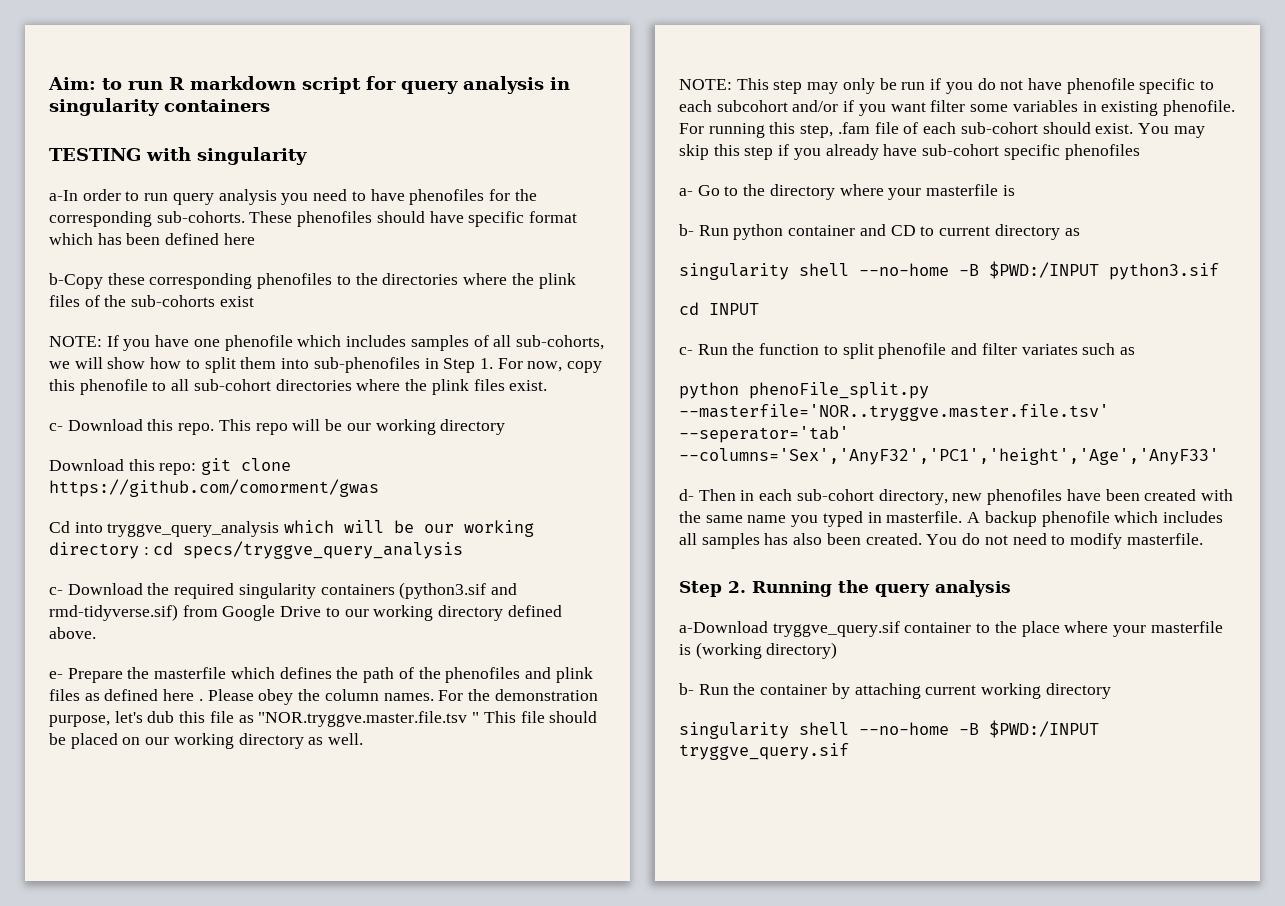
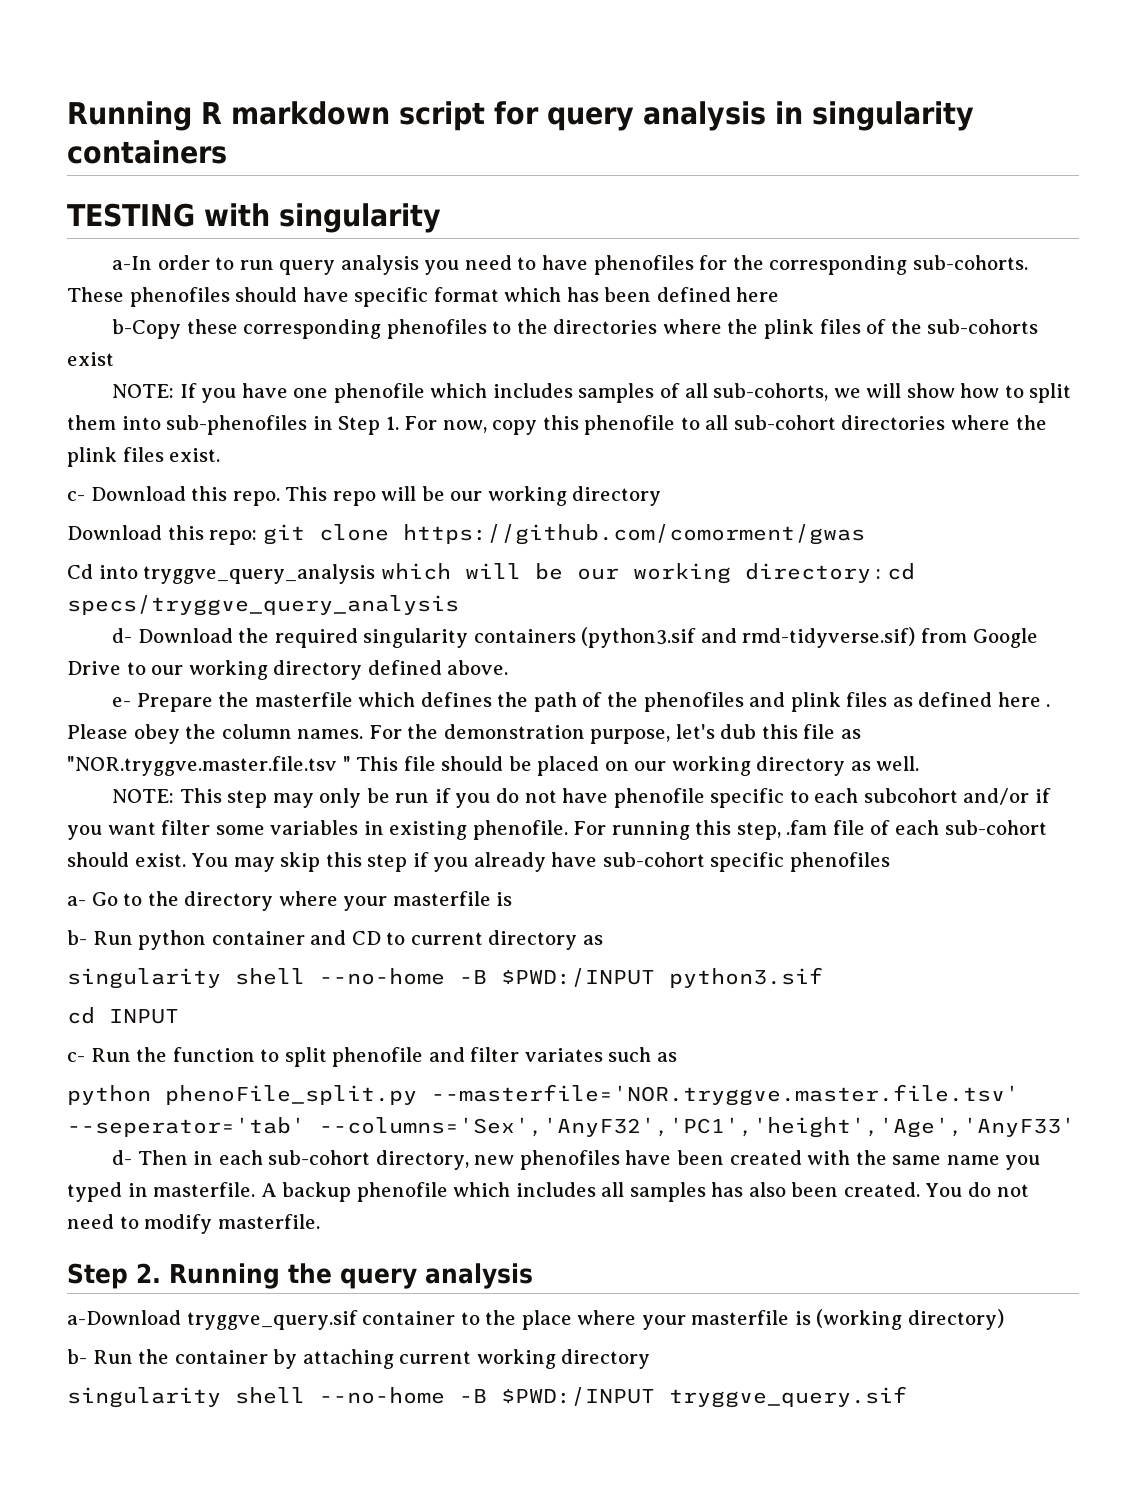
[48,77,163,90] Aim: to run -> [67,101,192,131] Running
[49,587,63,595] c- -> [112,628,133,643] d-
[679,404,1109,421] --masterfile='NOR..tryggve.master.file.tsv' -> [431,1084,1019,1106] --masterfile='NOR.tryggve.master.file.tsv'

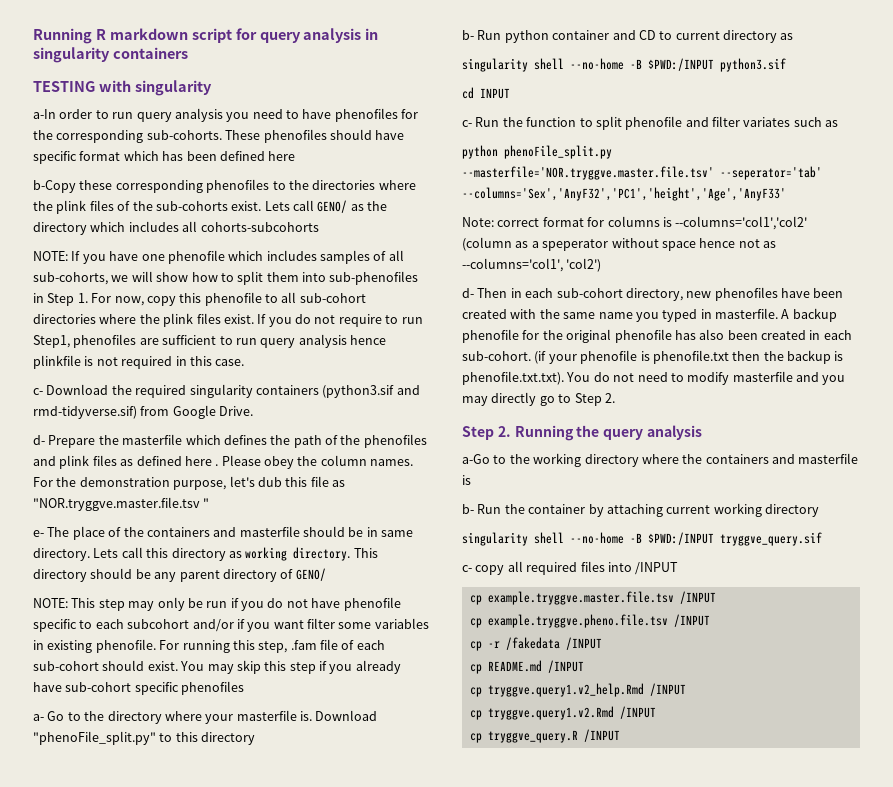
[67,352,114,366] exist -> [231,200,388,213] [33,221,319,235] exist. Lets call GENO/ as the directory which includes all cohorts-subcohorts
[67,486,662,506] [67,524,865,545] [67,563,915,584] [67,595,459,616] [112,628,133,643] // c- Download this repo. This repo will be our working directory // Download this repo: git clone https://github.com/comorment/gwas // Cd into tryggve_query_analysis which will be our working directory : cd specs/tryggve_query_analysis // d- -> [257,314,423,327] [33,334,386,348] [33,355,245,369] [33,388,43,395] If you do not require to run Step1, phenofiles are sufficient to run query analysis hence plinkfile is not required in this case. // c-
[67,660,509,680] [112,697,132,707] Drive to our working directory defined above. // e- -> [219,406,254,416] [33,435,45,445] Drive. // d-
[356,756,920,776] This file should be placed on our working directory as well. -> [33,526,414,540] [33,547,378,561] [33,568,326,582] // e- The place of the containers and masterfile should be in same directory. Lets call this directory as working directory. This directory should be any parent directory of GENO/
[496,892,513,906] is -> [300,710,378,721] [33,731,256,745] is. Download "phenoFile_split.py" to this directory
(1075, 1127) none -> [462,216,808,230] [462,237,776,251] [462,258,602,272] // Note: correct format for columns is --columns='col1','col2' (column as a speperator without space hence not as --columns='col1', 'col2')
[453,1182,920,1202] which includes all samples has also been created. -> [522,329,852,343] [462,350,844,364] [462,371,564,385] for the original phenofile has also been created in each sub-cohort. (if your phenofile is phenofile.txt then the backup is phenofile.txt.txt).
[217,1214,320,1229] masterfile. -> [732,371,846,385] [462,392,615,406] masterfile and you may directly go to Step 2.
[67,1309,1004,1330] a-Download tryggve_query.sif container to the place where your masterfile is (working directory) -> [462,453,859,467] [462,475,471,485] a-Go to the working directory where the containers and masterfile is
(907, 1397) none -> [462,561,679,575] [469,591,716,605] [469,614,710,628] [469,637,602,651] [469,660,584,674] [469,683,686,697] [469,706,656,720] [469,729,620,743] // c- copy all required files into /INPUT // cp example.tryggve.master.file.tsv /INPUT // cp example.tryggve.pheno.file.tsv /INPUT // cp -r /fakedata /INPUT // cp README.md /INPUT // cp tryggve.query1.v2_help.Rmd /INPUT // cp tryggve.query1.v2.Rmd /INPUT // cp tryggve_query.R /INPUT

